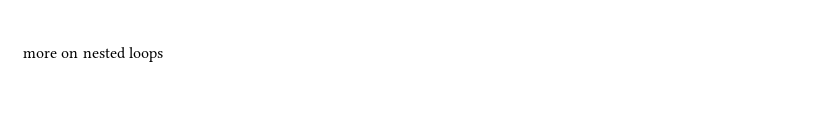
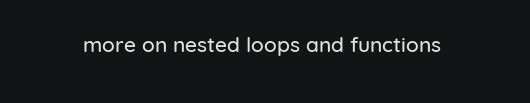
(163, 54) none -> [306,37,441,52] and functions

